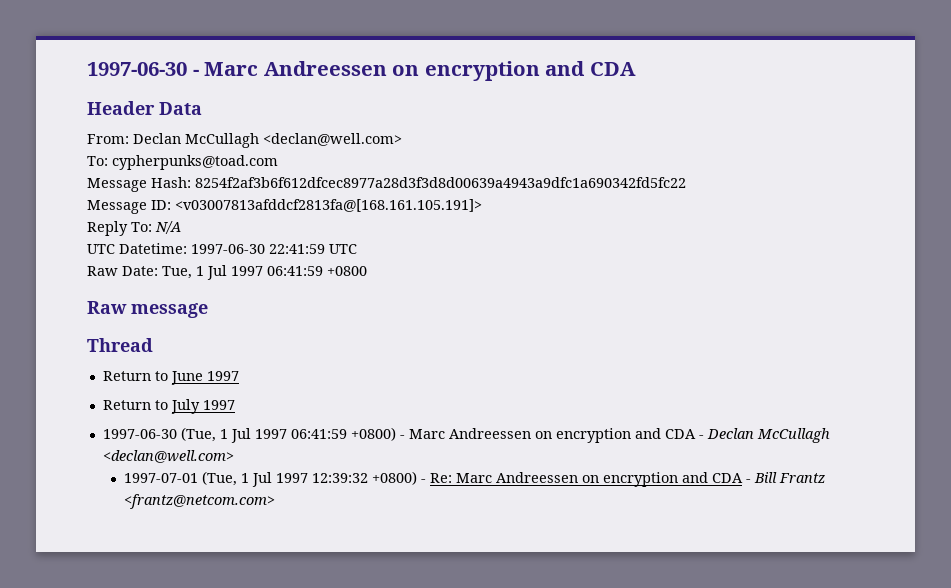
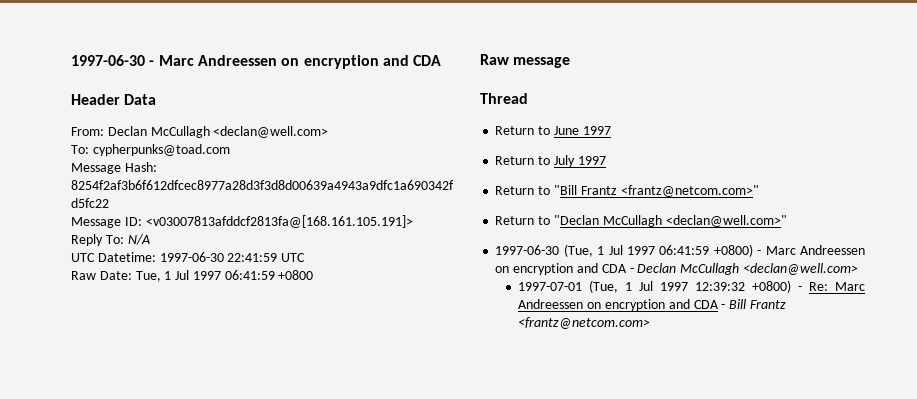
(235, 405) none -> [495,185,759,197] [495,215,787,227] // Return to "Bill Frantz <frantz@netcom.com>" // Return to "Declan McCullagh <declan@well.com>"

